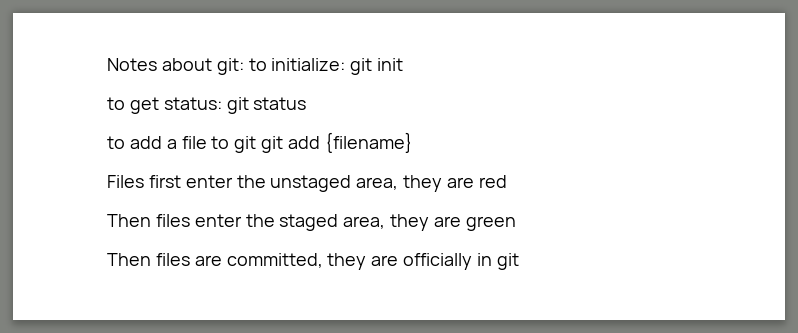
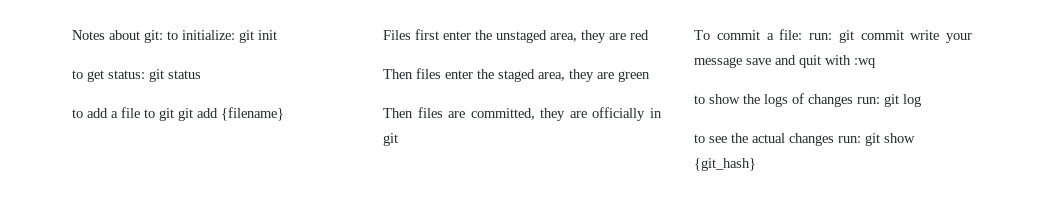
(519, 261) none -> [694,29,972,43] [694,55,875,68] [694,93,921,107] [694,133,915,146] [694,158,756,171] // To commit a file: run: git commit write your message save and quit with :wq // to show the logs of changes run: git log // to see the actual changes run: git show {git_hash}

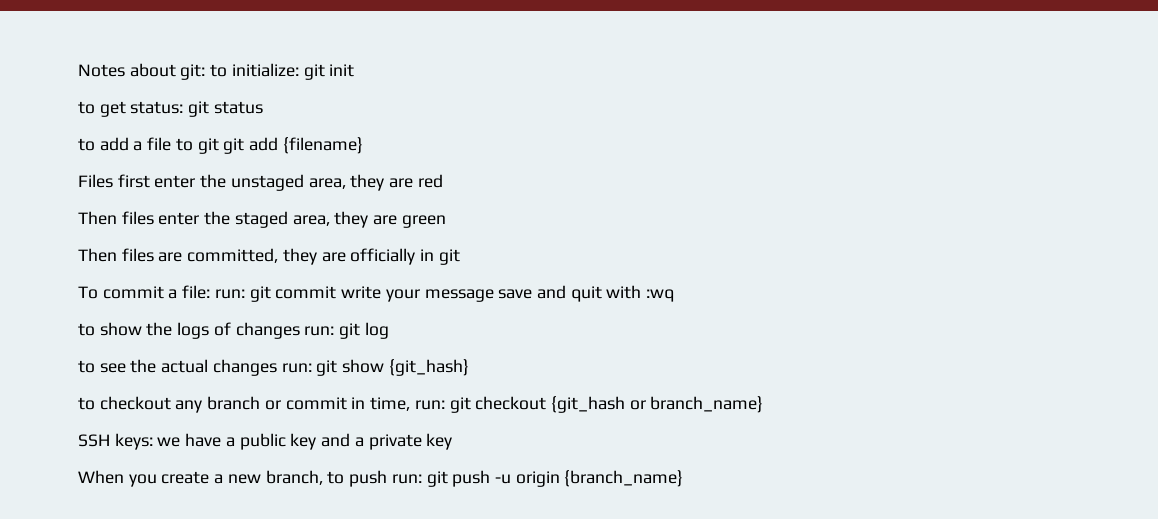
(756, 164) none -> [78,396,764,413] [78,433,453,450] [78,470,684,487] // to checkout any branch or commit in time, run: git checkout {git_hash or branch_name} // SSH keys: we have a public key and a private key // When you create a new branch, to push run: git push -u origin {branch_name}

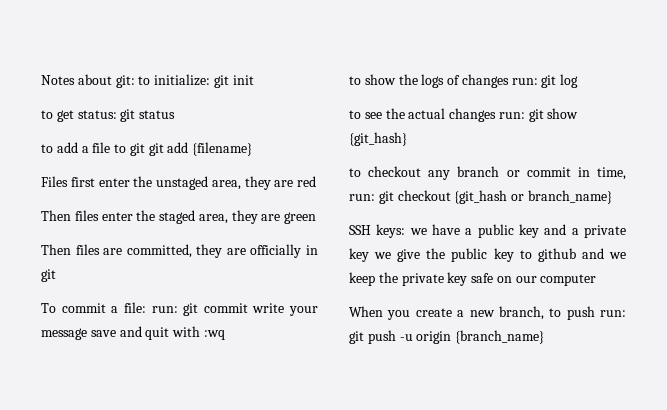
(453, 441) none -> [374,248,626,262] [349,272,597,286] we give the public key to github and we keep the private key safe on our computer

